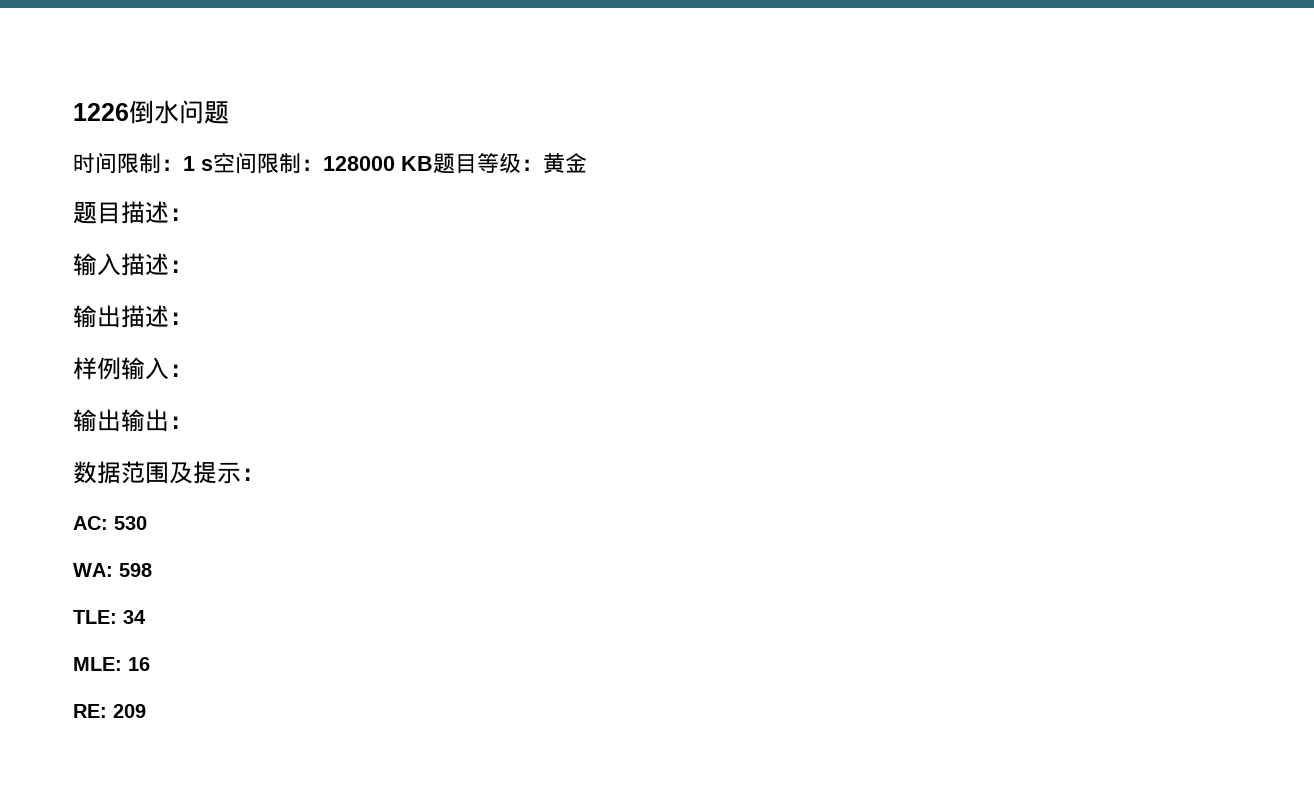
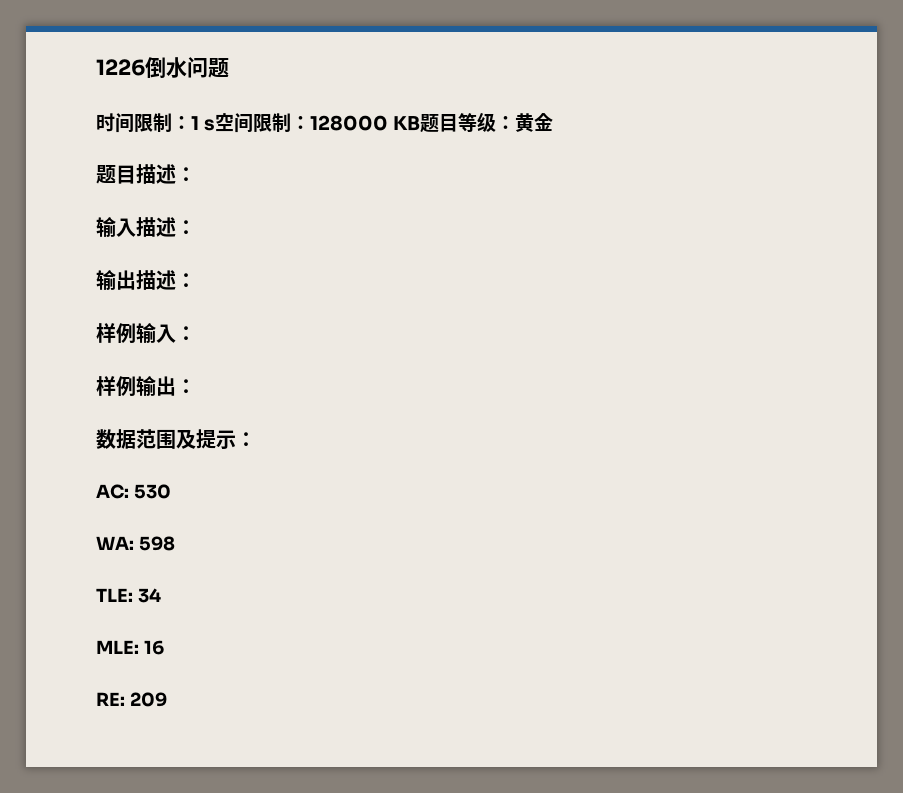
[73,409,121,432] 输出 -> [96,376,136,396] 样例

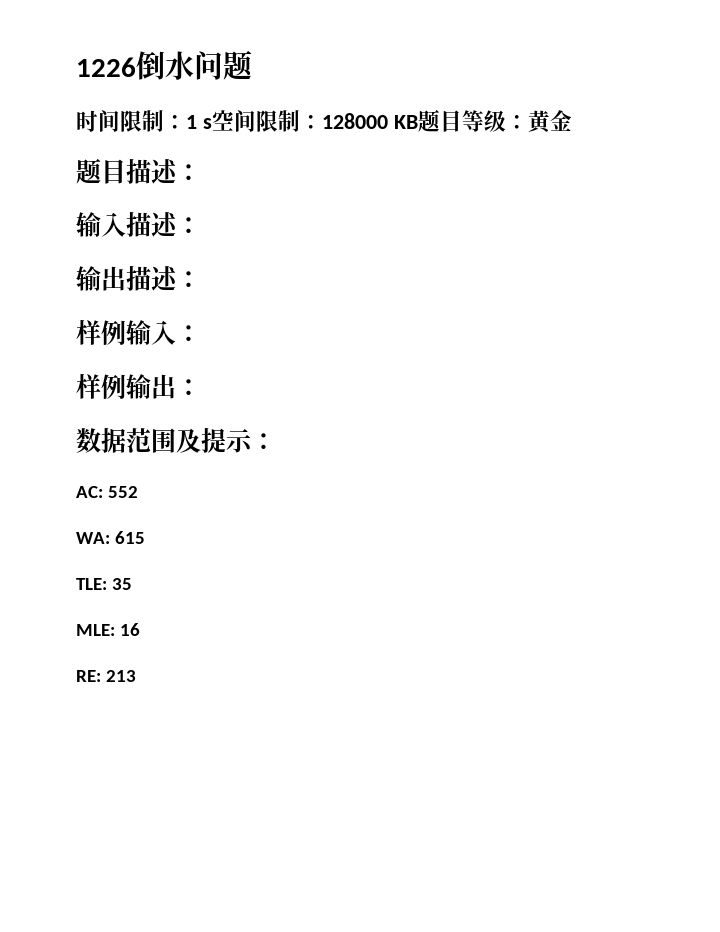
[133,484,171,499] 530 -> [107,486,138,498] 552
[138,536,175,551] 598 -> [114,531,145,544] 615
[137,588,161,603] 34 -> [111,578,132,590] 35
[129,692,167,707] 209 -> [105,670,136,682] 213

